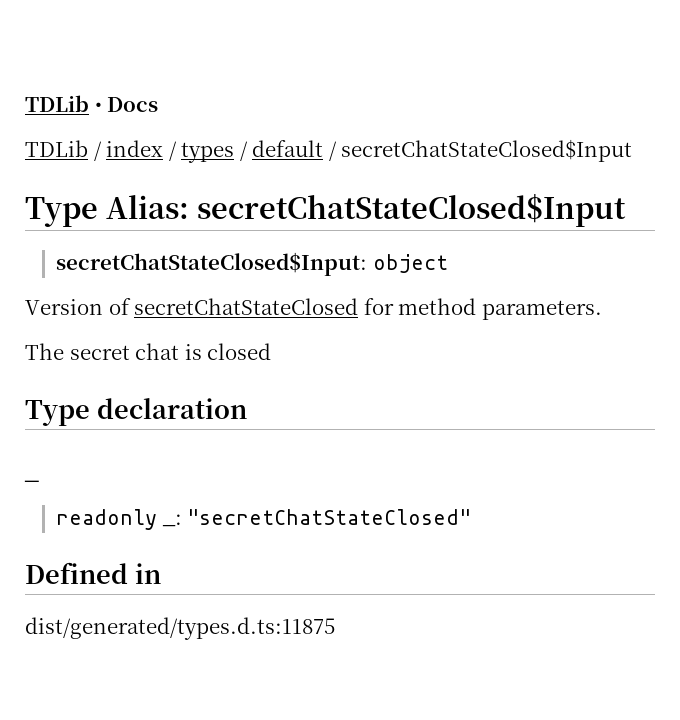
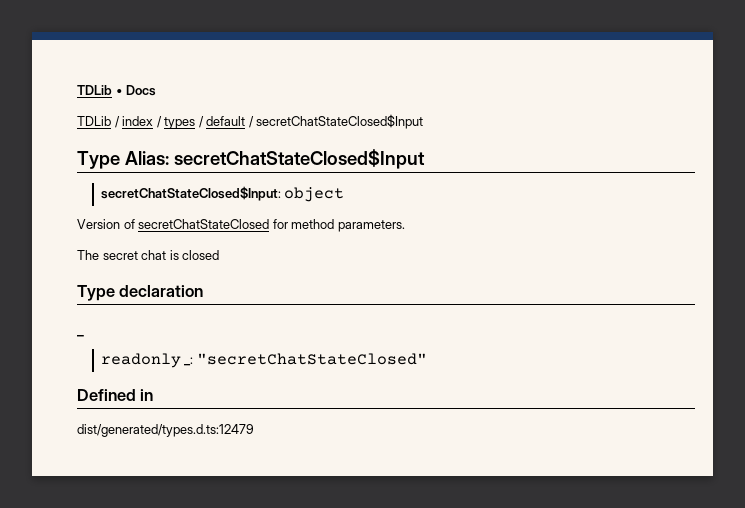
[25,617,335,640] dist/generated/types.d.ts:11875 -> [77,424,254,437] dist/generated/types.d.ts:12479

